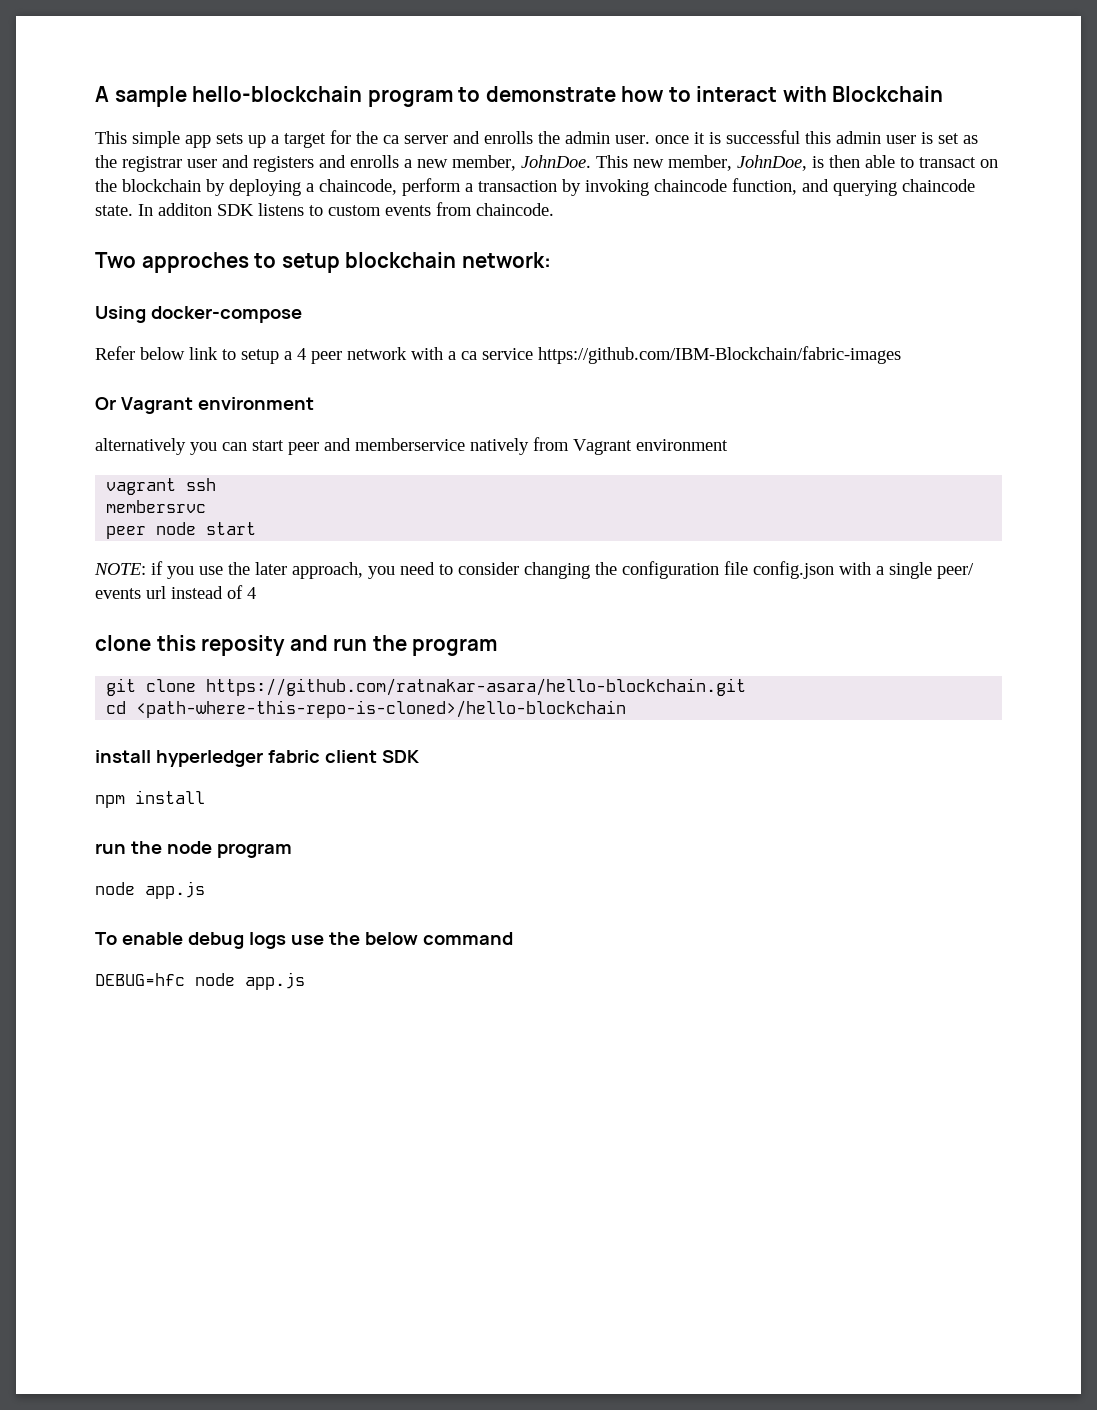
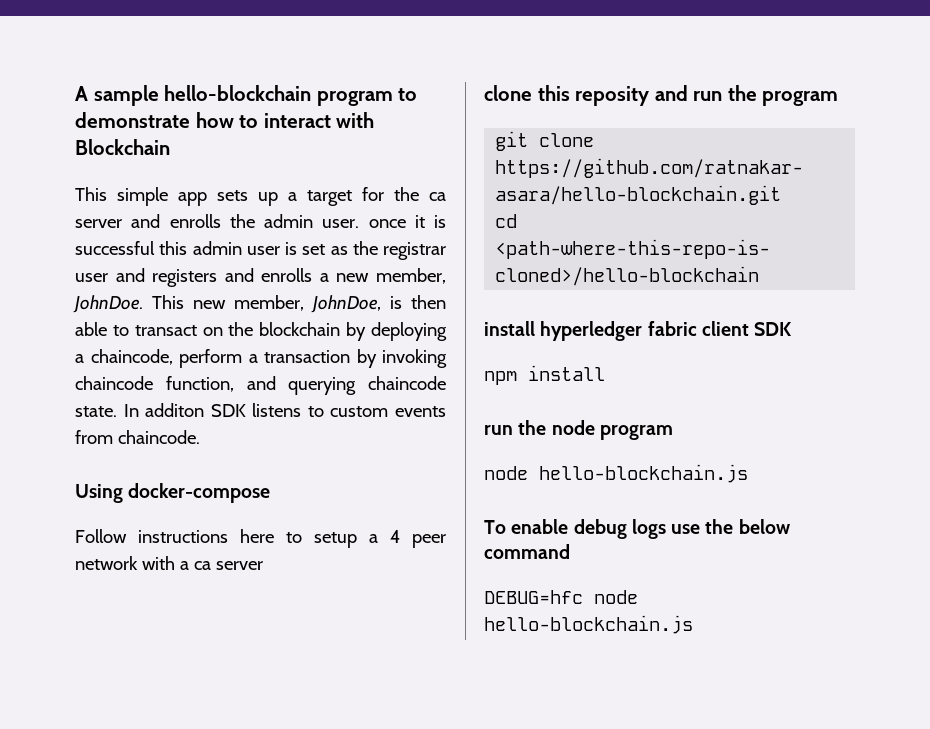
[95,252,551,273] // Two approches to setup blockchain network: -> (200, 437) none
[95,346,218,360] Refer below link -> [75,529,274,543] Follow instructions here
[482,346,901,364] [95,397,314,414] [95,437,728,455] [106,478,217,495] [106,500,207,513] [106,522,257,539] [94,561,974,579] [95,585,256,599] service https://github.com/IBM-Blockchain/fabric-images // Or Vagrant environment // alternatively you can start peer and memberservice natively from Vagrant environment // vagrant ssh // membersrvc // peer node start // NOTE: if you use the later approach, you need to consider changing the configuration file config.json with a single peer/ events url instead of 4 -> [215,561,263,570] server
[145,881,205,899] app.js -> [539,464,748,483] hello-blockchain.js
[245,972,305,990] app.js -> [484,615,693,634] hello-blockchain.js

